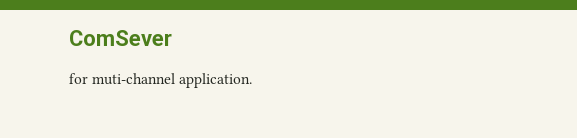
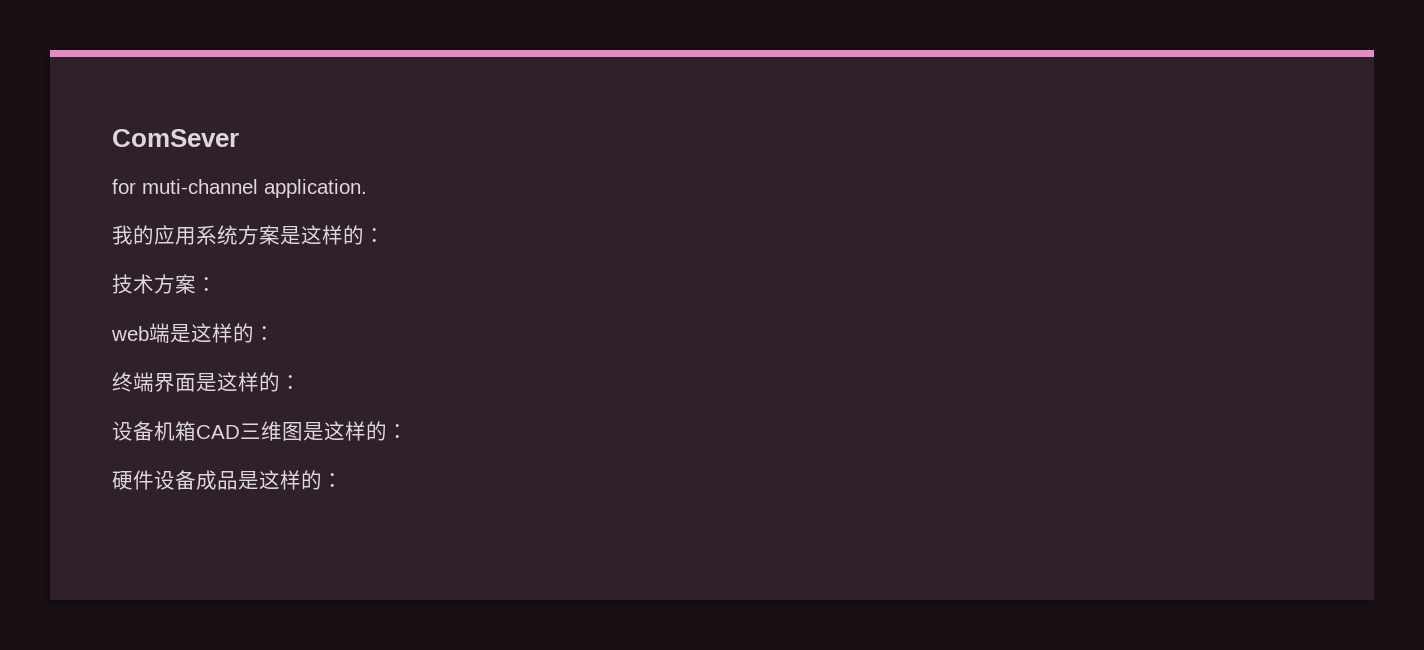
(253, 80) none -> [112,225,385,245] [112,274,217,294] [111,323,275,343] [112,372,301,392] [112,421,408,441] [112,470,343,490] // 我的应用系统方案是这样的： // 技术方案： // web端是这样的： // 终端界面是这样的： // 设备机箱CAD三维图是这样的： // 硬件设备成品是这样的：

